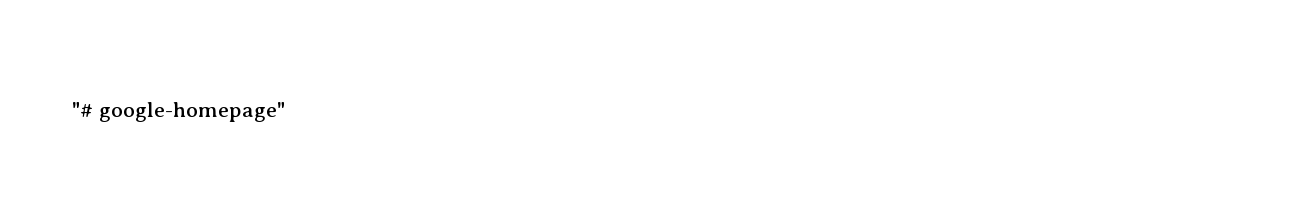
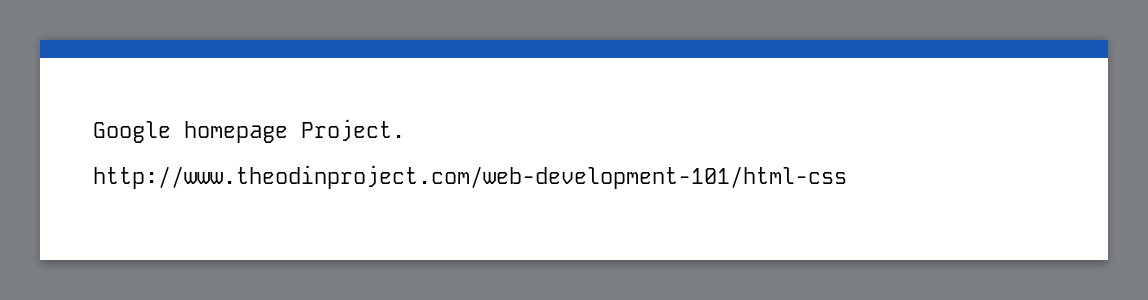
[72,102,285,122] "# google-homepage" -> [93,119,405,143] [93,165,847,189] Google homepage Project. // http://www.theodinproject.com/web-development-101/html-css

